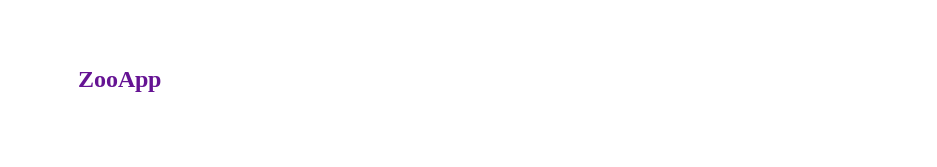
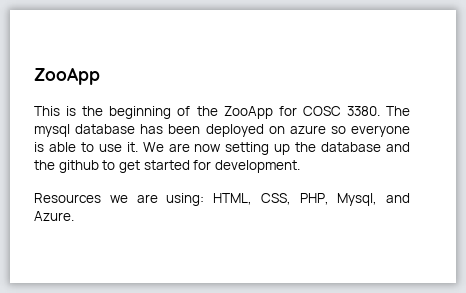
[78,72,161,92] ZooApp -> [34,67,100,85] [34,106,411,119] [34,124,410,137] [34,142,411,155] [34,160,300,173] [34,193,410,206] [34,211,74,221] ZooApp // This is the beginning of the ZooApp for COSC 3380. The mysql database has been deployed on azure so everyone is able to use it. We are now setting up the database and the github to get started for development. // Resources we are using: HTML, CSS, PHP, Mysql, and Azure.

